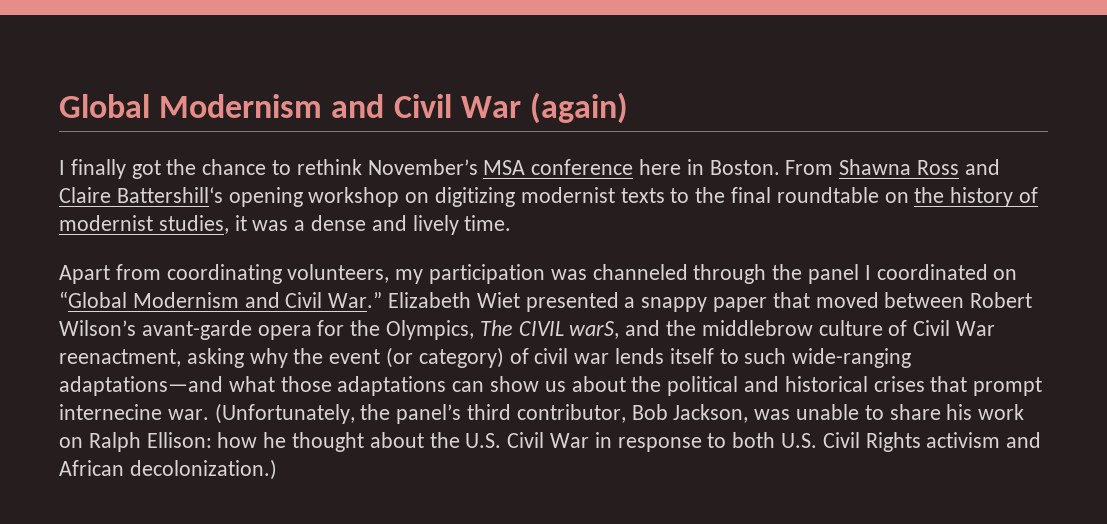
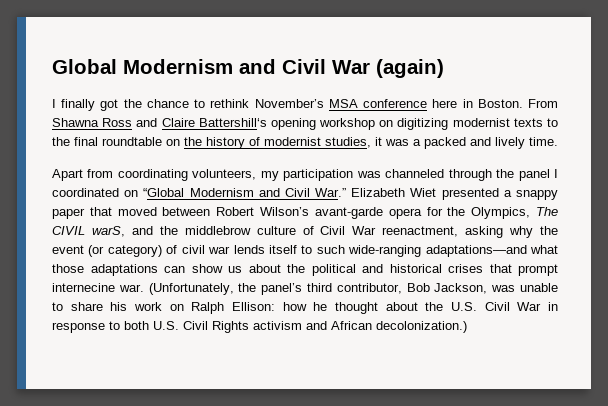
[311,215,367,231] dense -> [424,137,466,149] packed

